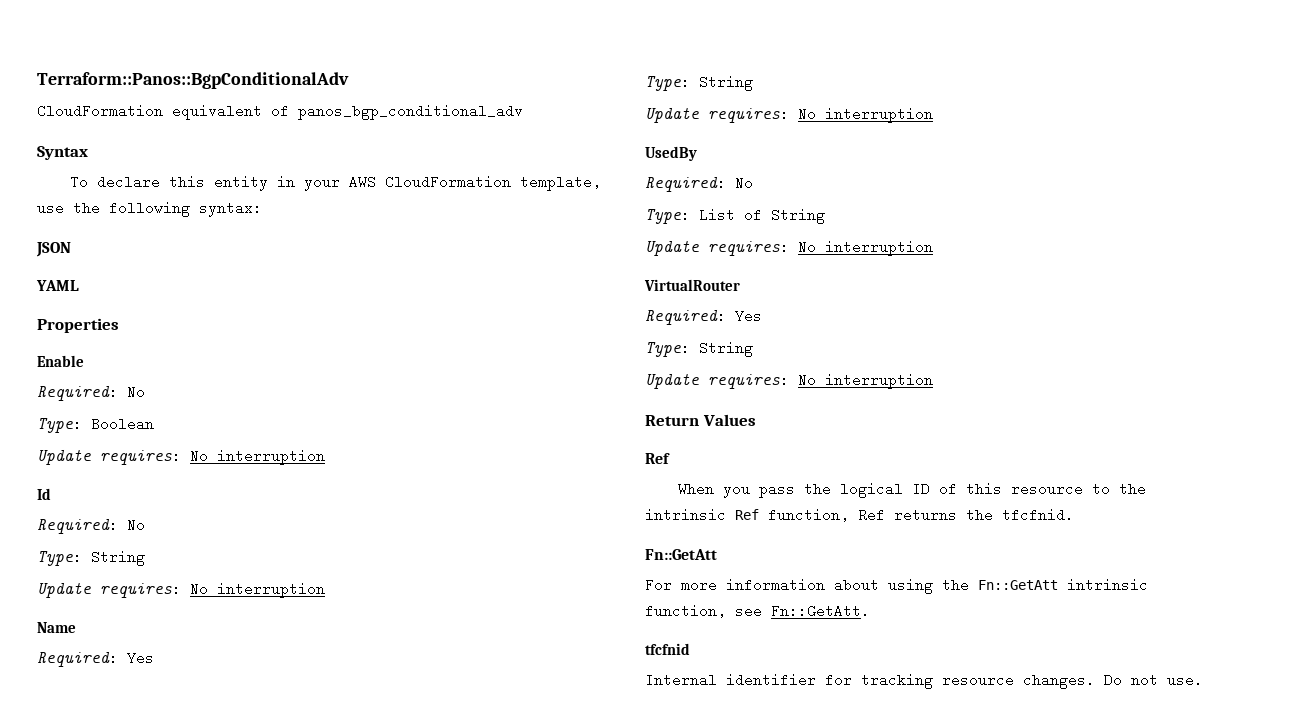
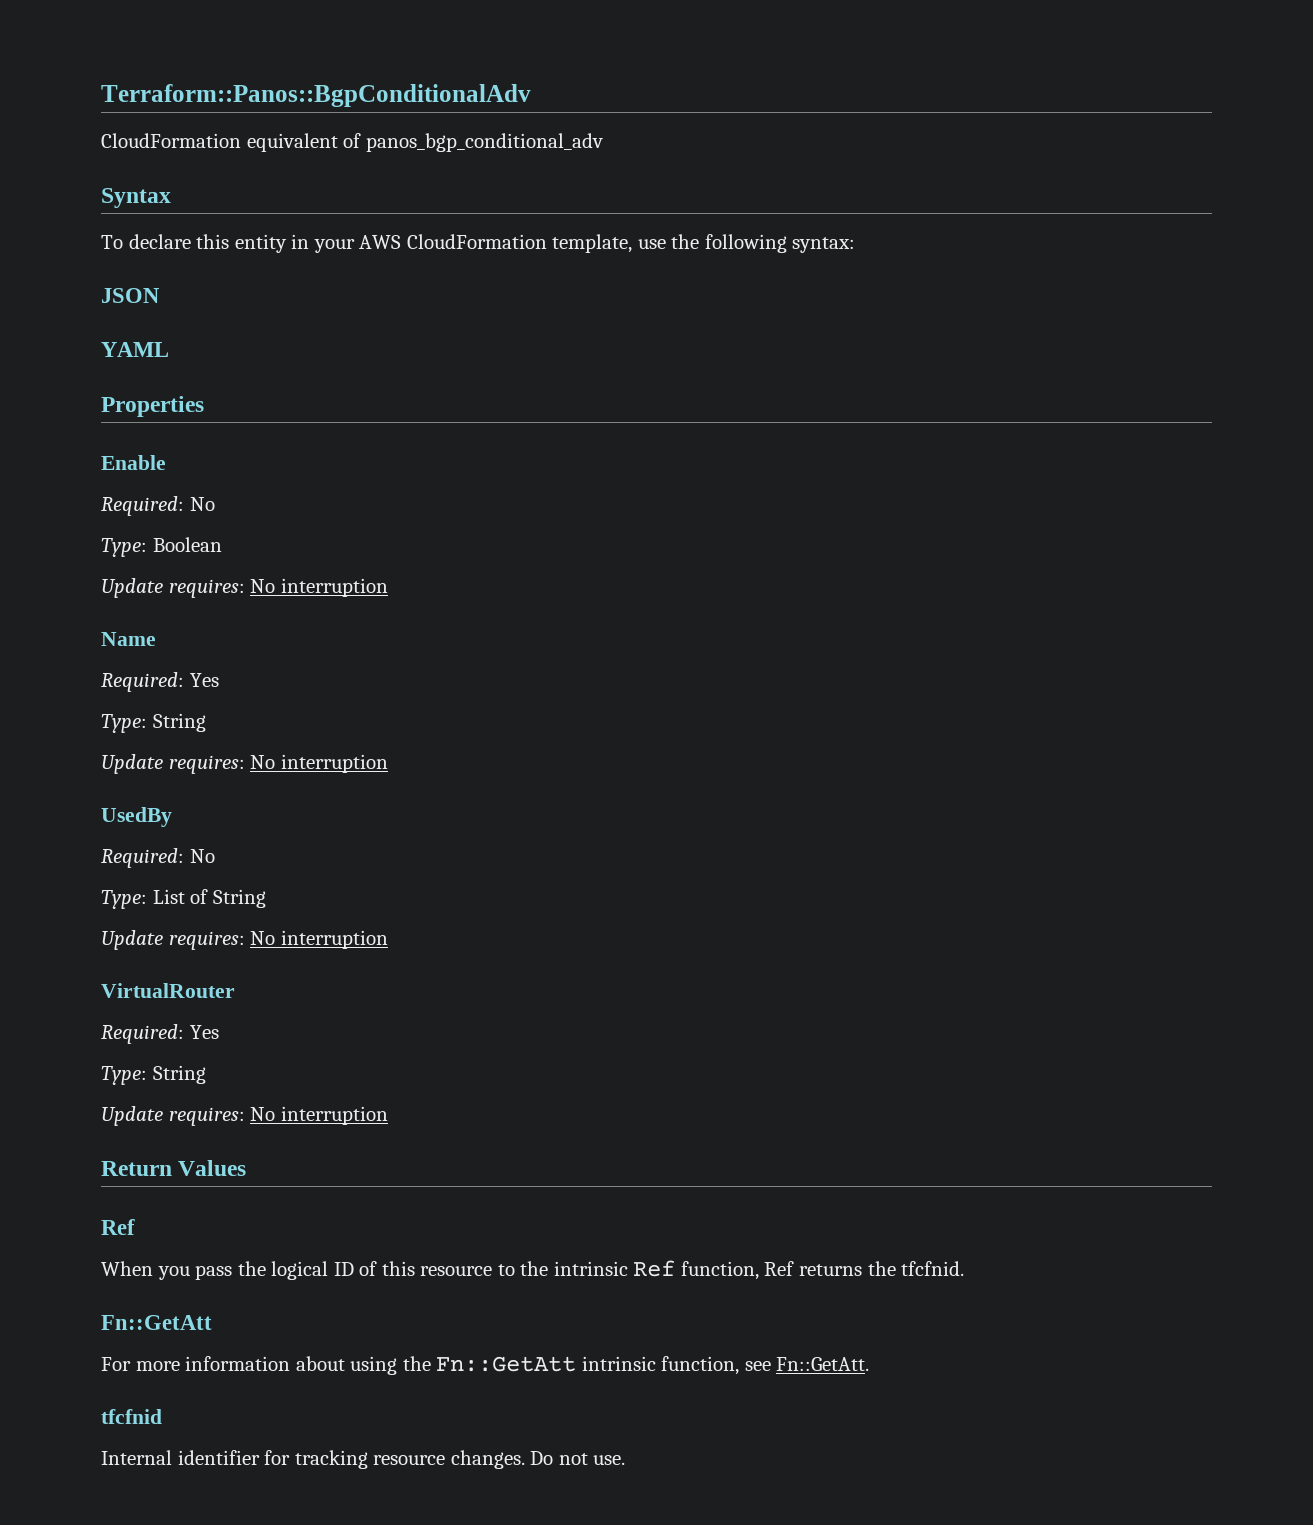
[37,488,51,500] [37,518,145,534] [37,550,145,566] [37,582,325,598] // Id // Required: No // Type: String // Update requires: No interruption -> (388, 587) none

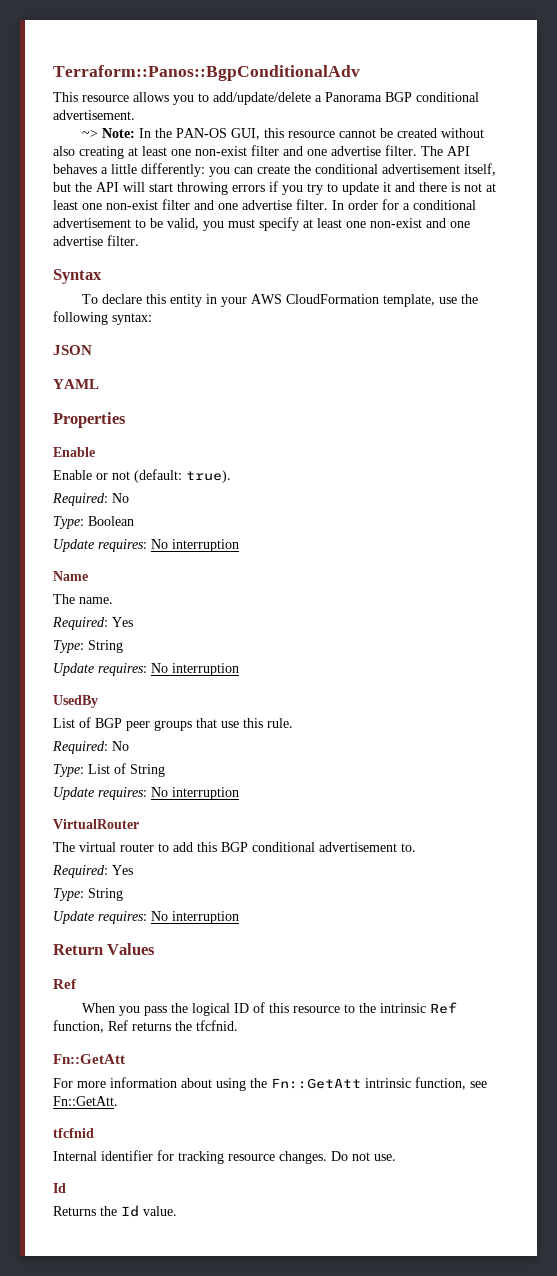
[101,133,603,152] CloudFormation equivalent of panos_bgp_conditional_adv -> [53,92,479,105] [53,110,135,120] [82,128,485,140] [53,145,470,159] [53,163,496,177] [53,181,496,195] [53,199,476,210] [53,217,470,231] [53,235,139,246] This resource allows you to add/update/delete a Panorama BGP conditional advertisement. // ~> Note: In the PAN-OS GUI, this resource cannot be created without also creating at least one non-exist filter and one advertise filter. The API behaves a little differently: you can create the conditional advertisement itself, but the API will start throwing errors if you try to update it and there is not at least one non-exist filter and one advertise filter. In order for a conditional advertisement to be valid, you must specify at least one non-exist and one advertise filter.
(166, 462) none -> [53,469,231,483] // Enable or not (default: true).
(156, 639) none -> [53,594,113,604] // The name.
(172, 817) none -> [53,717,293,731] // List of BGP peer groups that use this rule.
(235, 990) none -> [53,842,416,852] // The virtual router to add this BGP conditional advertisement to.
(626, 1460) none -> [53,1183,66,1193] [53,1205,177,1217] // Id // Returns the Id value.

